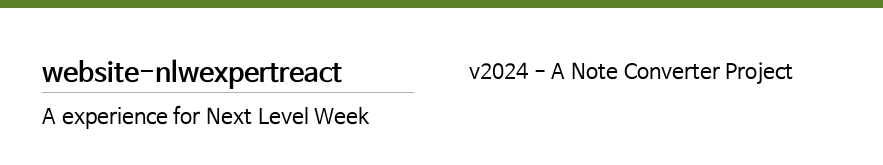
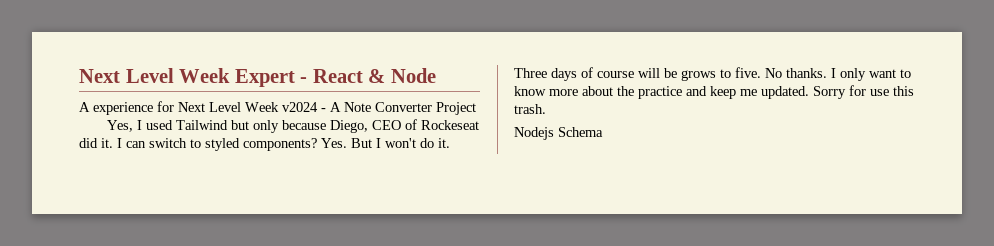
[42,59,342,89] website-nlwexpertreact -> [79,68,436,87] Next Level Week Expert - React & Node
(794, 73) none -> [106,119,479,133] [79,138,450,151] [514,67,911,81] [514,85,914,99] [514,104,546,114] [514,127,603,140] // Yes, I used Tailwind but only because Diego, CEO of Rockeseat did it. I can switch to styled components? Yes. But I won't do it. Three days of course will be grows to five. No thanks. I only want to know more about the practice and keep me updated. Sorry for use this trash. // Nodejs Schema

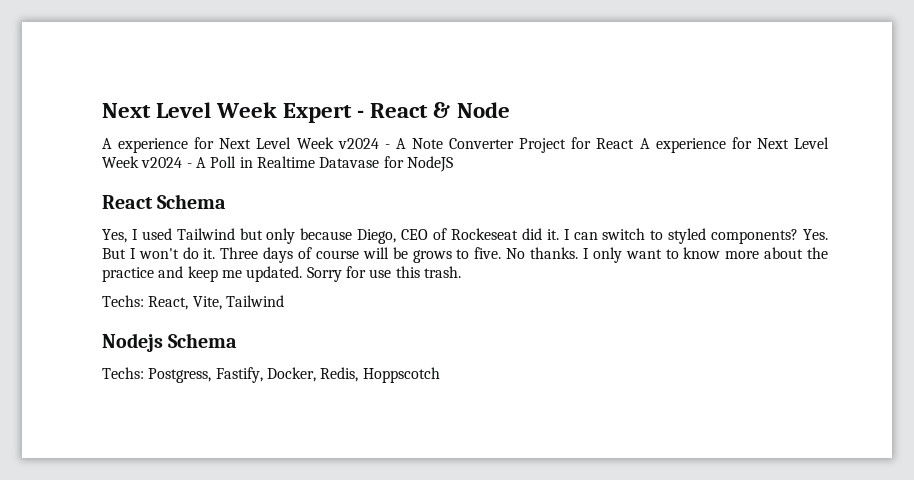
(476, 108) none -> [571,137,829,153] [102,156,453,172] [102,194,227,209] for React A experience for Next Level Week v2024 - A Poll in Realtime Datavase for NodeJS // React Schema
[514,127,603,140] Nodejs Schema -> [102,295,284,310] [102,333,238,352] [102,367,440,383] Techs: React, Vite, Tailwind // Nodejs Schema // Techs: Postgress, Fastify, Docker, Redis, Hoppscotch

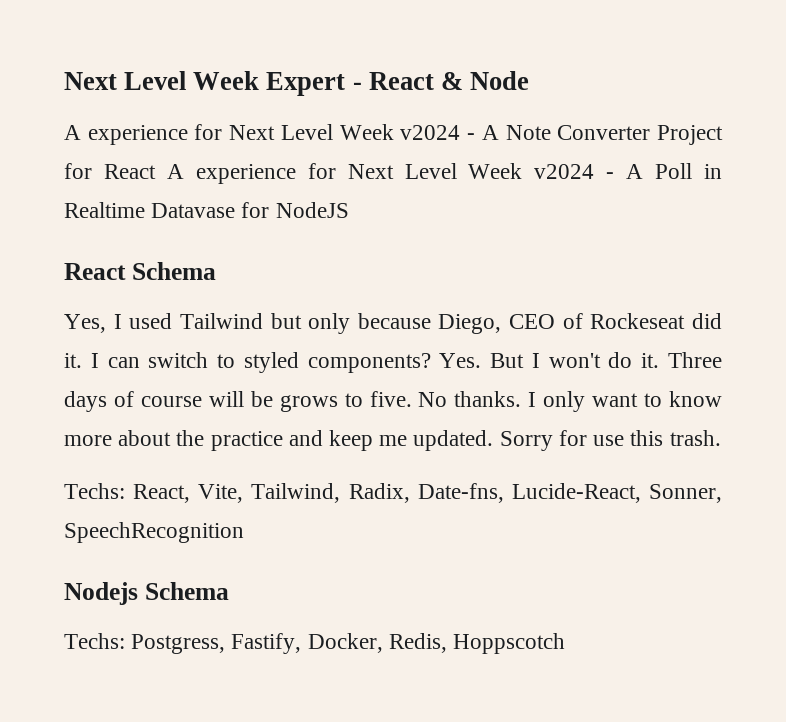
[225,295,284,307] Tailwind -> [251,483,722,503] [64,522,244,543] Tailwind, Radix, Date-fns, Lucide-React, Sonner, SpeechRecognition

